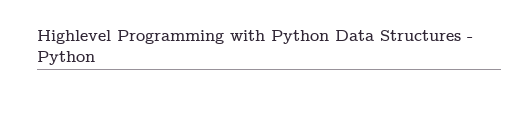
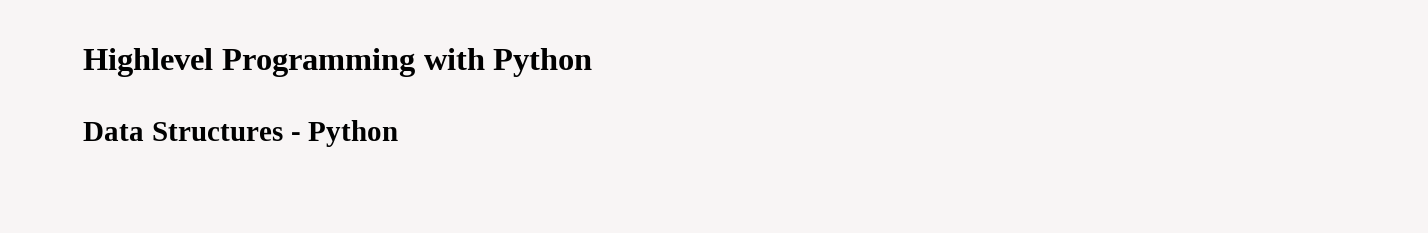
(329, 37) none -> (593, 62) //

